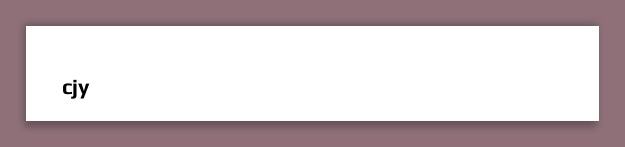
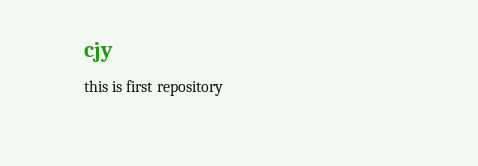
(90, 89) none -> [84,80,223,96] // this is first repository

